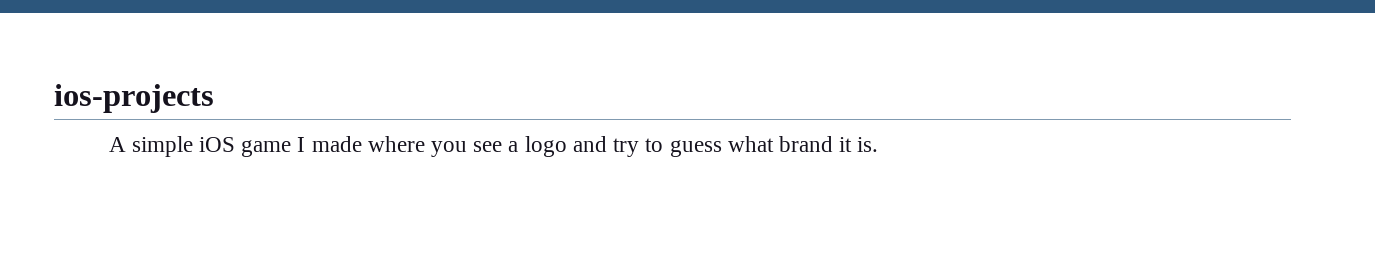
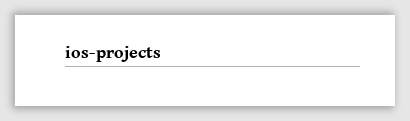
[108,136,879,157] // A simple iOS game I made where you see a logo and try to guess what brand it is. -> (161, 54) none

